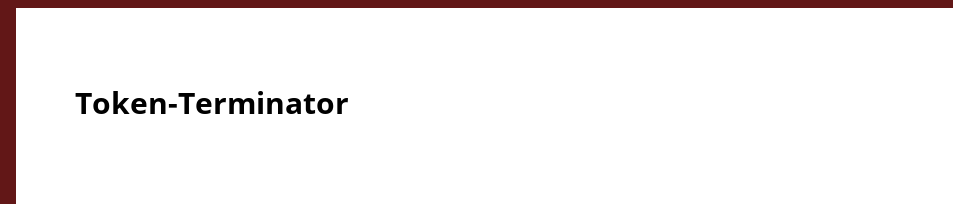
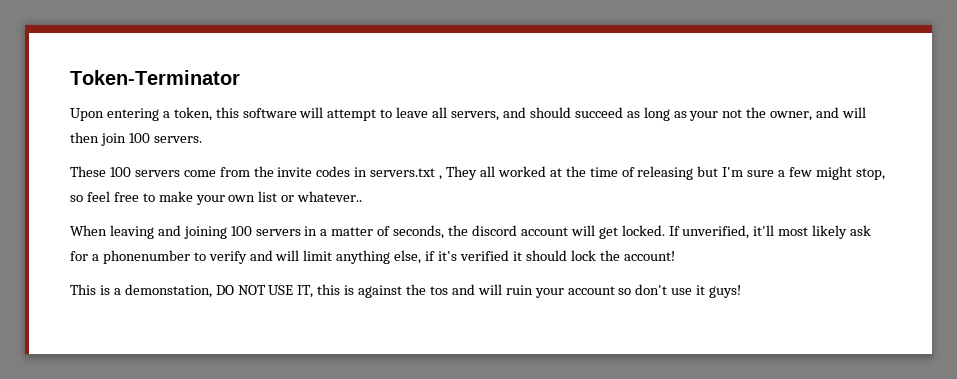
(349, 102) none -> [70,107,867,121] [70,132,202,146] [70,166,885,180] [70,191,363,205] [70,225,872,239] [70,250,675,264] [70,284,742,298] // Upon entering a token, this software will attempt to leave all servers, and should succeed as long as your not the owner, and will then join 100 servers. // These 100 servers come from the invite codes in servers.txt , They all worked at the time of releasing but I'm sure a few might stop, so feel free to make your own list or whatever.. // When leaving and joining 100 servers in a matter of seconds, the discord account will get locked. If unverified, it'll most likely ask for a phonenumber to verify and will limit anything else, if it's verified it should lock the account! // This is a demonstation, DO NOT USE IT, this is against the tos and will ruin your account so don't use it guys!

